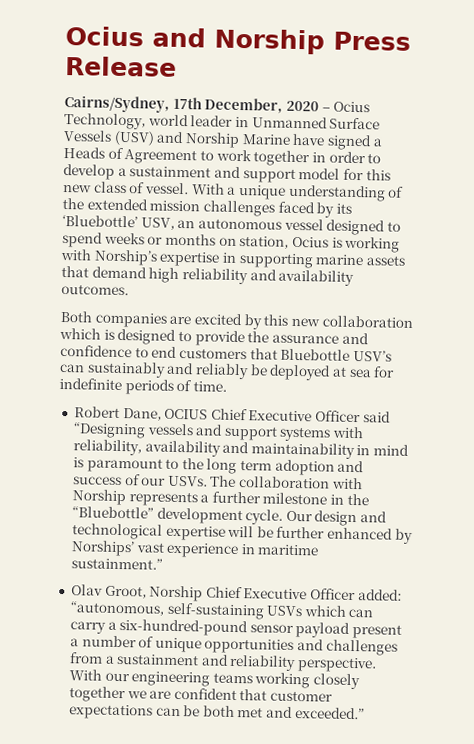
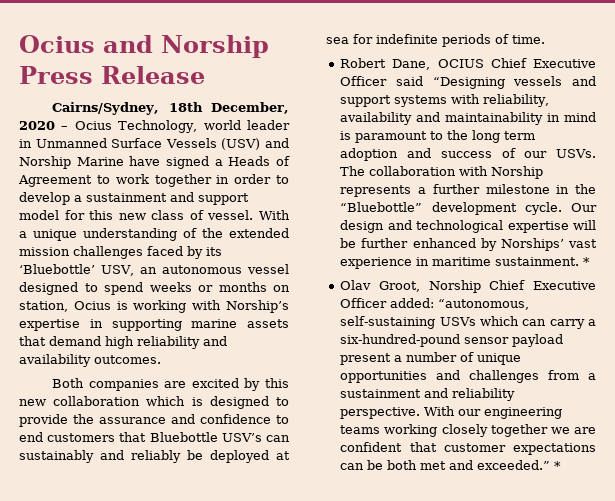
[172,96,202,110] 17th -> [168,102,203,112] 18th
[70,557,163,570] sustainment.” -> [495,257,591,266] sustainment. *
(365, 713) none -> [554,461,562,470] *

